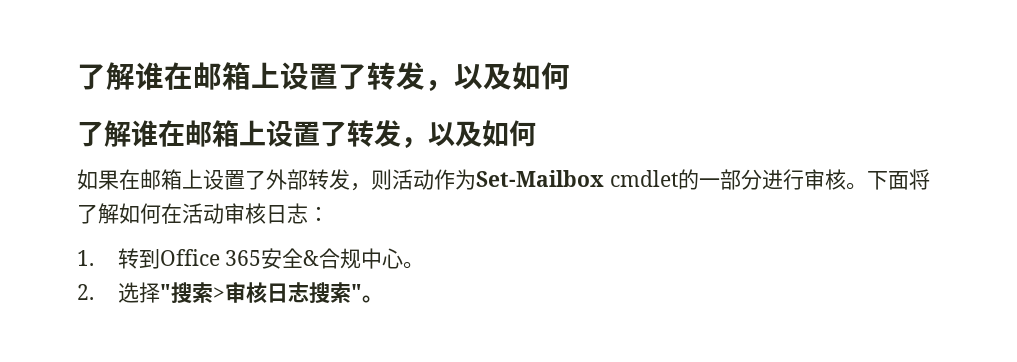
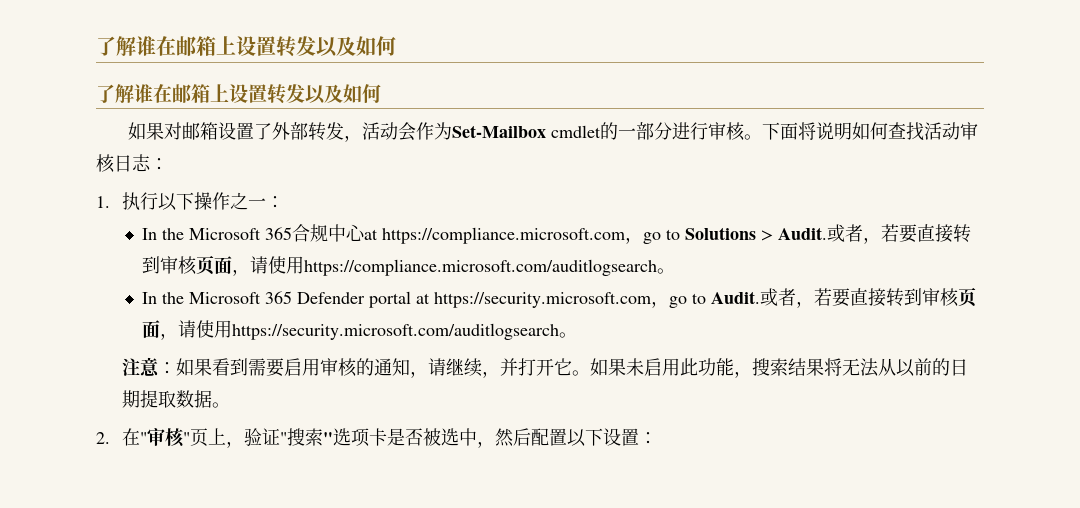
[77,62,454,92] 了解谁在邮箱上设置了转发， -> [96,36,316,57] 了解谁在邮箱上设置转发
[320,120,428,148] 了转发， -> [267,84,305,104] 转发
[119,169,203,190] 在邮箱上 -> [164,122,219,140] 对邮箱
[371,169,434,190] 则活动 -> [362,122,417,141] 活动会
[77,203,182,224] 了解如何在 -> [816,122,925,141] 说明如何查找
[117,248,425,269] [77,281,383,304] 转到Office 365安全&合规中心。 // 2.选择"搜索>审核日志搜索"。 -> [122,192,285,211] [141,224,971,244] [141,255,675,276] [141,287,976,308] [141,320,577,340] [122,357,969,378] [122,390,231,408] [96,428,658,448] 执行以下操作之一： // In the Microsoft 365合规中心at https://compliance.microsoft.com，go to Solutions > Audit.或者，若要直接转到审核页面，请使用https://compliance.microsoft.com/auditlogsearch。 // In the Microsoft 365 Defender portal at https://security.microsoft.com，go to Audit.或者，若要直接转到审核页面，请使用https://security.microsoft.com/auditlogsearch。 // 注意：如果看到需要启用审核的通知，请继续，并打开它。如果未启用此功能，搜索结果将无法从以前的日期提取数据。 // 2.在"审核"页上，验证"搜索"选项卡是否被选中，然后配置以下设置：

